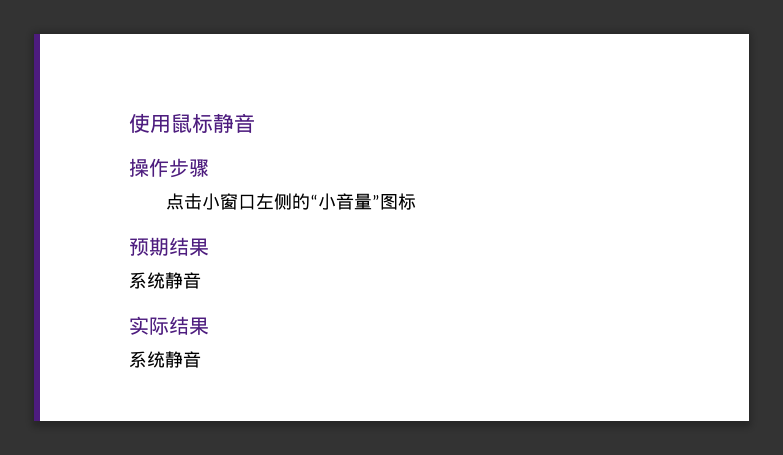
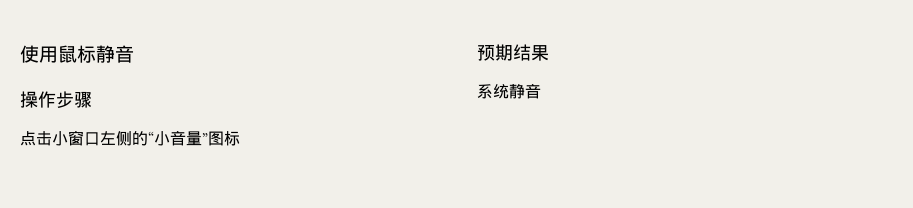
[129,316,209,335] [129,351,201,368] // 实际结果 // 系统静音 -> (541, 91) none

